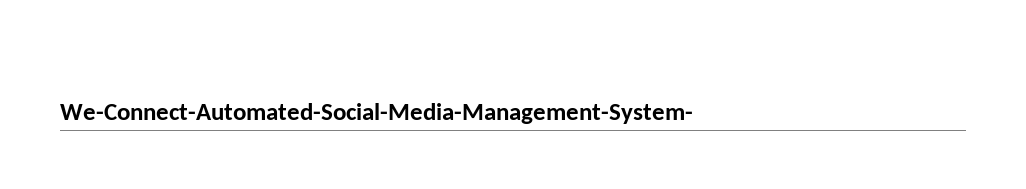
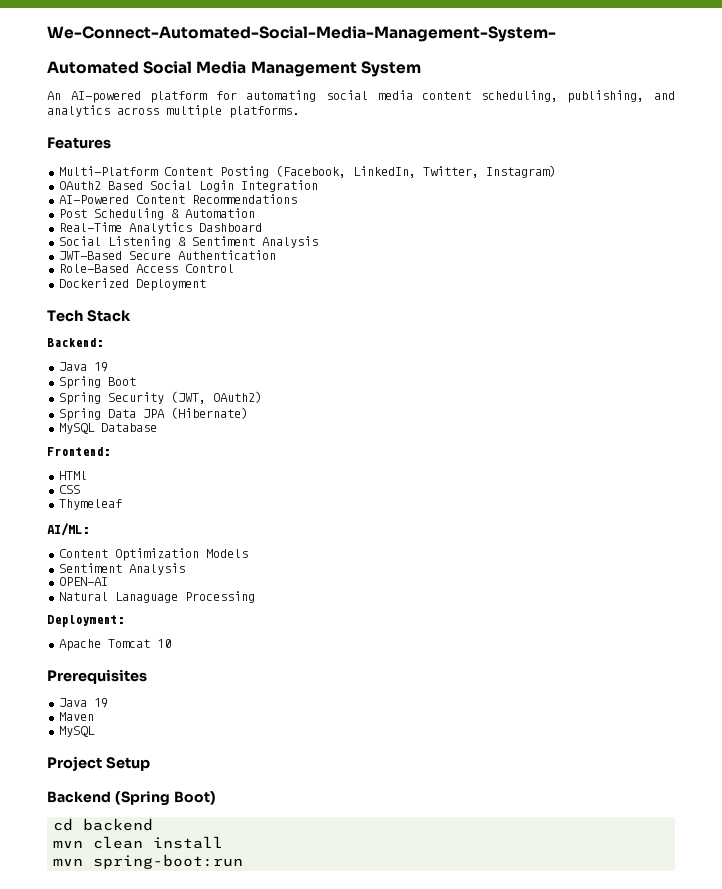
(693, 113) none -> [47,61,421,77] [47,90,676,103] [47,105,299,118] [47,137,111,149] [58,165,556,178] [58,180,318,192] [58,194,297,204] [58,208,255,220] [58,222,262,234] [58,236,318,248] [58,250,276,260] [58,264,234,273] [58,278,206,291] [47,310,131,322] [47,338,103,347] [58,362,108,372] [58,376,136,389] [58,391,262,405] [58,407,248,421] [58,423,157,434] [47,447,110,456] [58,471,87,480] [58,485,80,494] [58,499,122,510] [47,523,89,536] [58,548,248,561] [58,563,185,575] [58,577,108,586] [58,591,255,603] [47,615,124,627] [58,639,171,651] [47,669,147,684] [58,698,108,708] [58,712,94,721] [58,726,95,737] [47,756,150,771] [47,791,216,806] [53,818,154,831] [53,836,224,849] [53,854,244,869] // Automated Social Media Management System // An AI-powered platform for automating social media content scheduling, publishing, and analytics across multiple platforms. // Features // Multi-Platform Content Posting (Facebook, LinkedIn, Twitter, Instagram) // OAuth2 Based Social Login Integration // AI-Powered Content Recommendations // Post Scheduling & Automation // Real-Time Analytics Dashboard // Social Listening & Sentiment Analysis // JWT-Based Secure Authentication // Role-Based Access Control // Dockerized Deployment // Tech Stack // Backend: // Java 19 // Spring Boot // Spring Security (JWT, OAuth2) // Spring Data JPA (Hibernate) // MySQL Database // Frontend: // HTMl // CSS // Thymeleaf // AI/ML: // Content Optimization Models // Sentiment Analysis // OPEN-AI // Natural Lanaguage Processing // Deployment: // Apache Tomcat 10 // Prerequisites // Java 19 // Maven // MySQL // Project Setup // Backend (Spring Boot) // cd backend // mvn clean install // mvn spring-boot:run

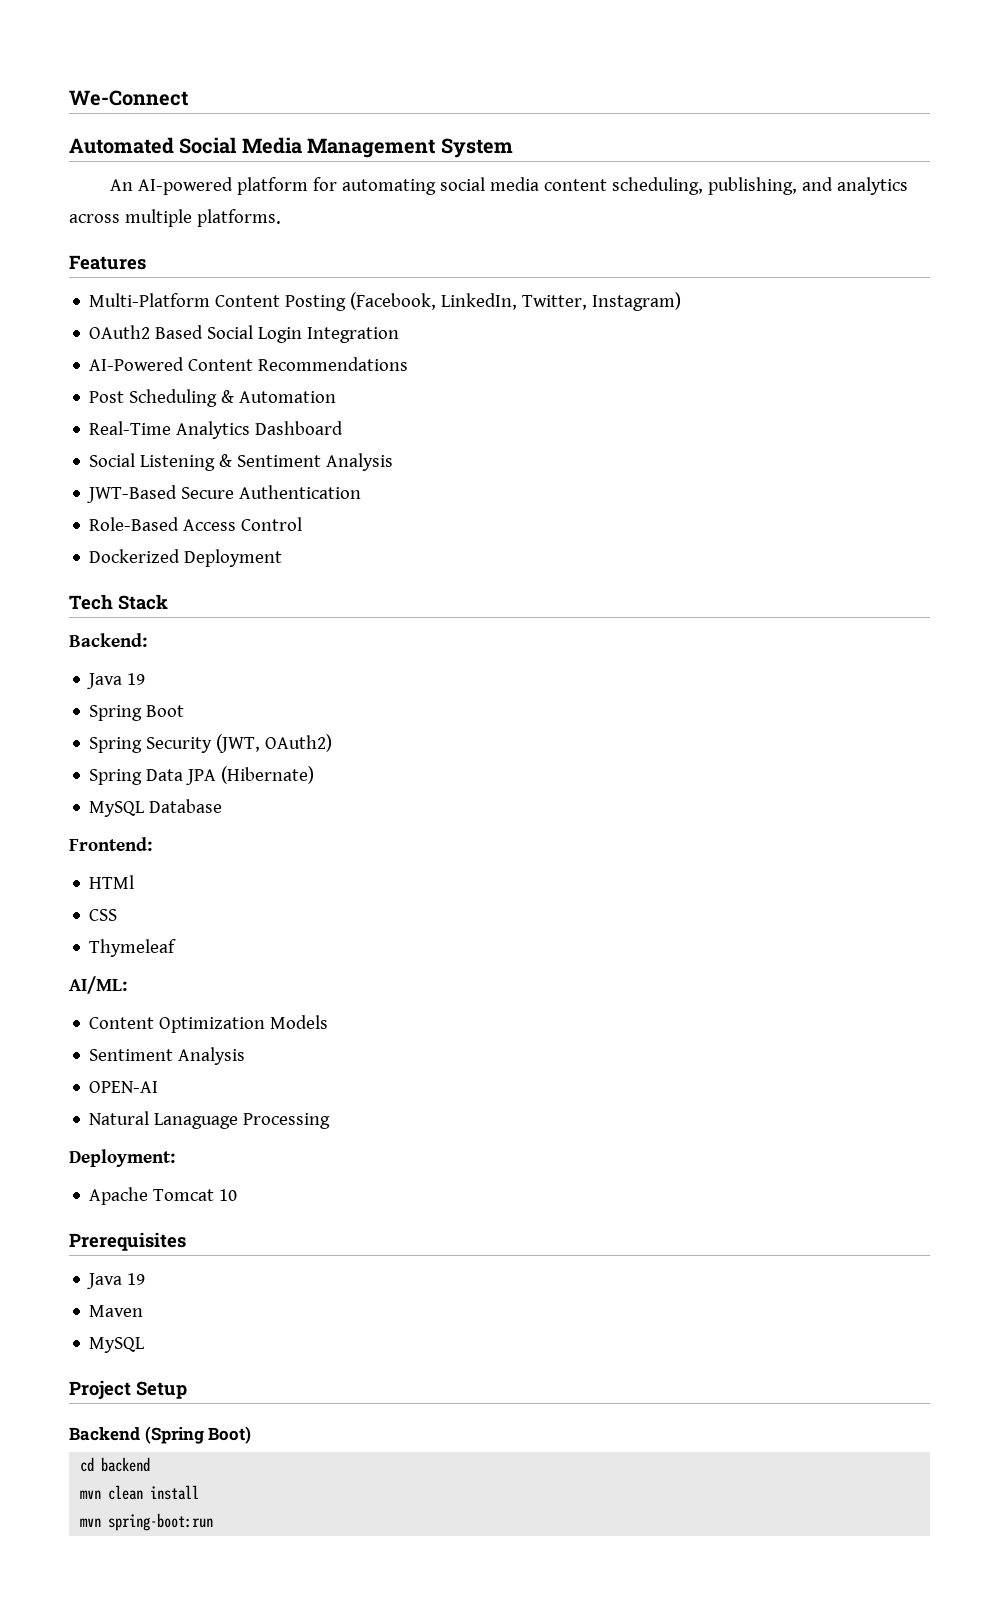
[47,26,556,42] We-Connect-Automated-Social-Media-Management-System- -> [69,90,188,106] We-Connect

